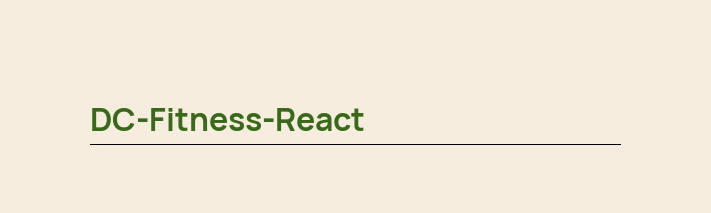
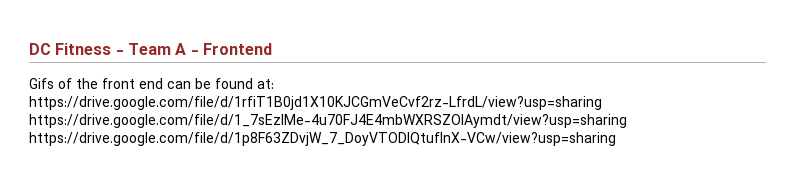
[90,108,365,131] DC-Fitness-React -> [29,43,272,55] [29,78,274,89] [29,96,602,110] [29,114,627,128] [29,132,616,146] DC Fitness - Team A - Frontend // Gifs of the front end can be found at: https://drive.google.com/file/d/1rfiT1B0jd1X10KJCGmVeCvf2rz-LfrdL/view?usp=sharing https://drive.google.com/file/d/1_7sEzlMe-4u70FJ4E4mbWXRSZOlAymdt/view?usp=sharing https://drive.google.com/file/d/1p8F63ZDvjW_7_DoyVTODlQtuflnX-VCw/view?usp=sharing

